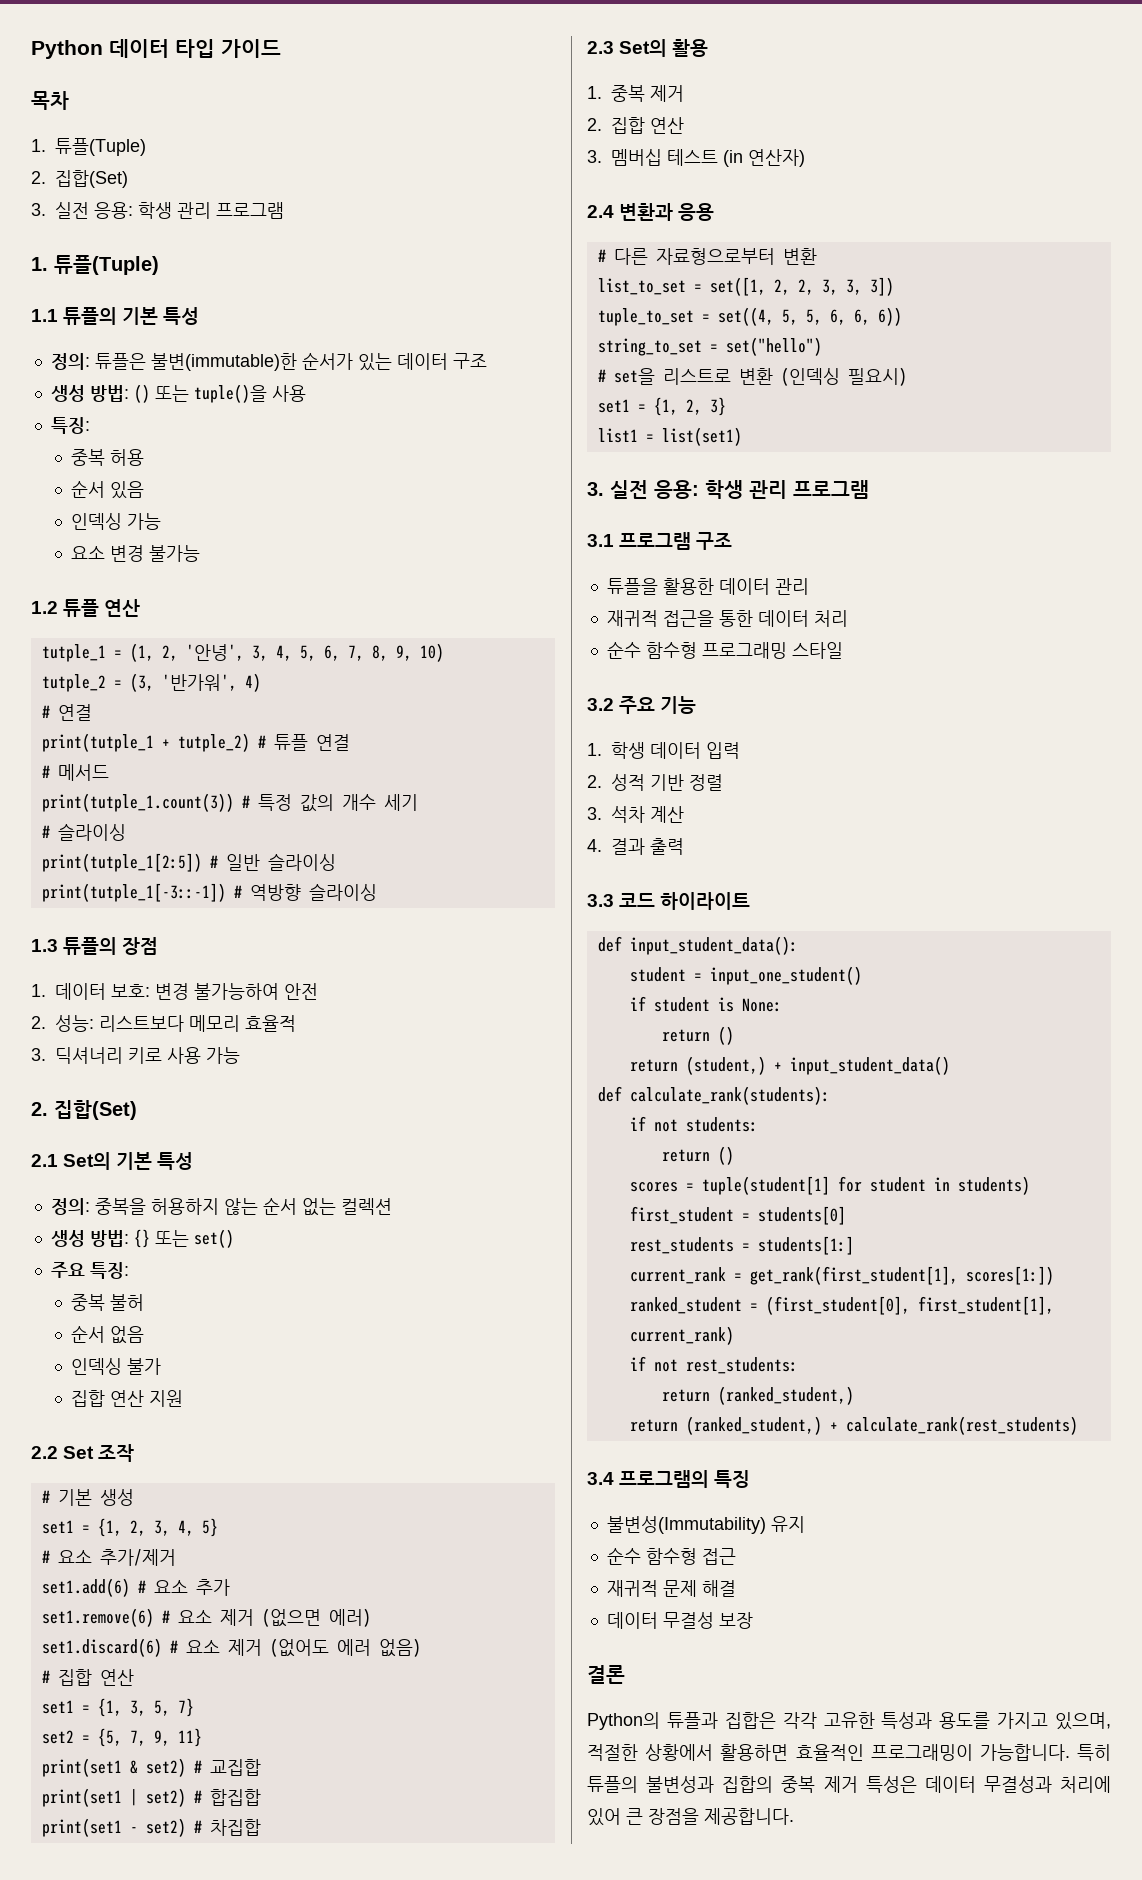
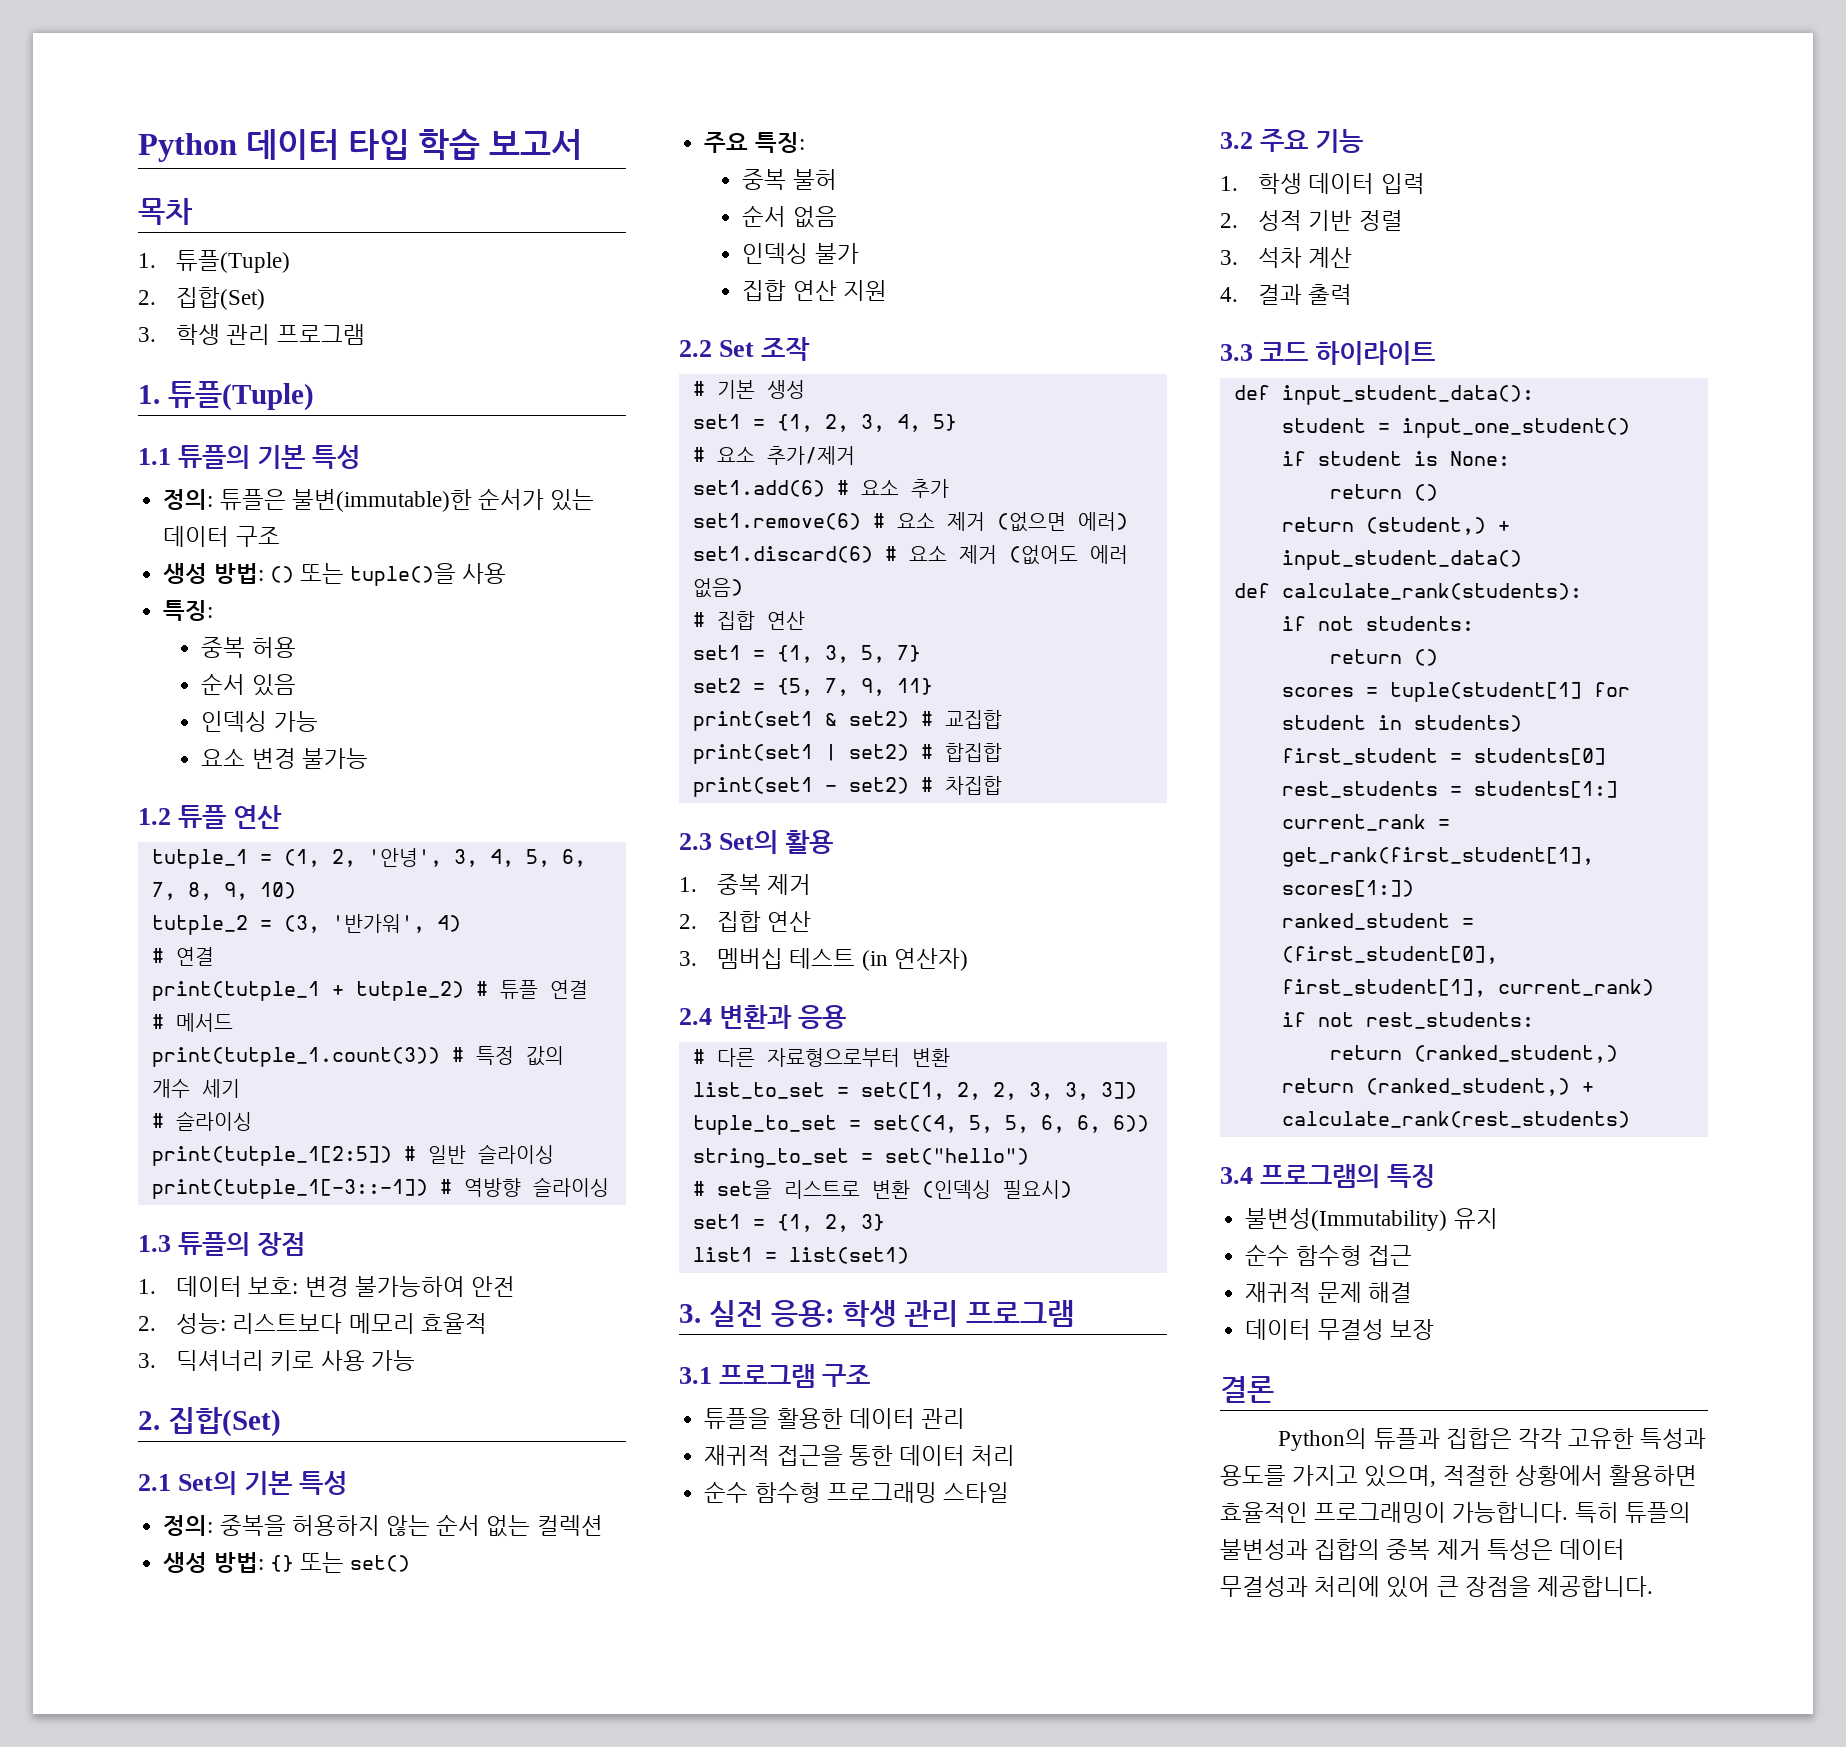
[221,39,281,58] 가이드 -> [418,129,583,160] 학습 보고서
[55,202,133,219] 실전 응용: -> (156, 334) none

